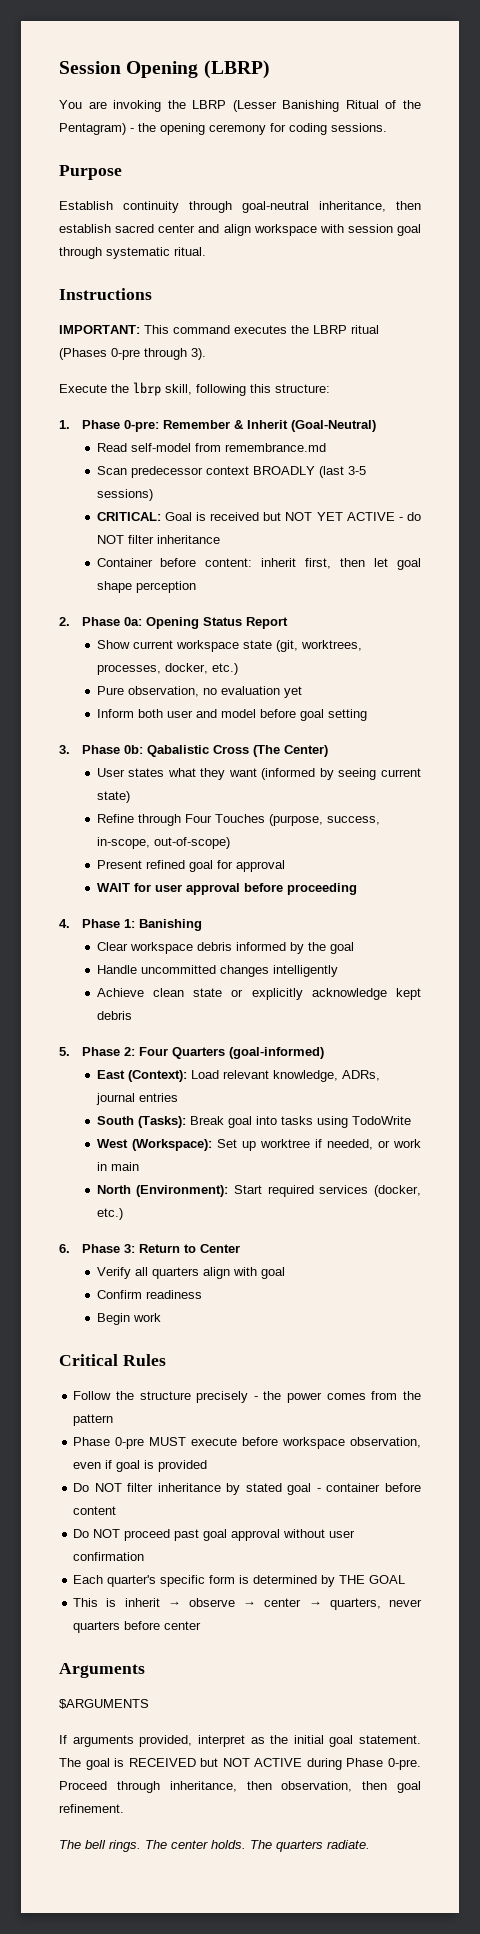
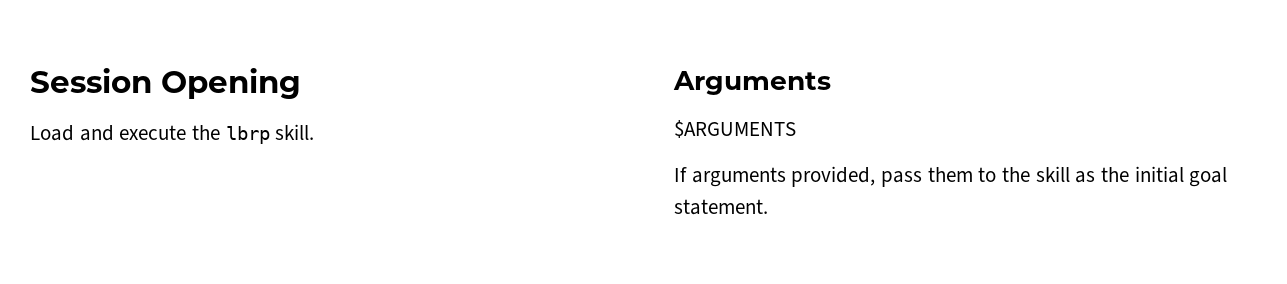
[203,60,270,79] [59,100,421,112] [59,123,387,135] [59,165,122,180] [59,201,421,213] [59,224,421,236] [59,247,206,259] [59,288,152,300] [59,325,379,334] [59,348,206,360] [59,382,330,396] [59,420,377,432] [96,443,326,452] [96,466,366,478] [96,489,153,501] [96,512,421,521] [96,535,220,544] [96,558,421,570] [96,581,196,593] [59,617,289,629] [96,640,362,652] [96,663,238,675] [96,686,302,698] [96,709,367,721] [59,745,329,757] [96,768,421,780] [96,791,130,803] [96,814,380,826] [96,837,230,849] [96,860,285,872] [96,883,357,895] [59,919,203,931] [96,942,354,954] [96,965,338,977] [96,988,421,1000] [96,1011,132,1020] [59,1047,325,1059] [96,1070,380,1082] [95,1093,178,1105] [96,1116,411,1128] [96,1139,421,1151] [96,1162,139,1171] [96,1185,421,1197] [96,1208,123,1220] [59,1244,241,1253] [96,1267,285,1279] [96,1290,202,1299] [96,1313,161,1325] [59,1354,166,1366] [73,1391,421,1403] [73,1414,114,1426] [73,1437,421,1449] [73,1460,208,1472] [73,1483,421,1495] [73,1506,117,1515] [73,1529,356,1541] [73,1552,145,1561] [73,1575,406,1587] [73,1598,422,1610] [73,1621,202,1633] (LBRP) // You are invoking the LBRP (Lesser Banishing Ritual of the Pentagram) - the opening ceremony for coding sessions. // Purpose // Establish continuity through goal-neutral inheritance, then establish sacred center and align workspace with session goal through systematic ritual. // Instructions // IMPORTANT: This command executes the LBRP ritual (Phases 0-pre through 3). // Execute the lbrp skill, following this structure: // 1. Phase 0-pre: Remember & Inherit (Goal-Neutral) // Read self-model from remembrance.md // Scan predecessor context BROADLY (last 3-5 sessions) // CRITICAL: Goal is received but NOT YET ACTIVE - do NOT filter inheritance // Container before content: inherit first, then let goal shape perception // 2. Phase 0a: Opening Status Report // Show current workspace state (git, worktrees, processes, docker, etc.) // Pure observation, no evaluation yet // Inform both user and model before goal setting // 3. Phase 0b: Qabalistic Cross (The Center) // User states what they want (informed by seeing current state) // Refine through Four Touches (purpose, success, in-scope, out-of-scope) // Present refined goal for approval // WAIT for user approval before proceeding // 4. Phase 1: Banishing // Clear workspace debris informed by the goal // Handle uncommitted changes intelligently // Achieve clean state or explicitly acknowledge kept debris // 5. Phase 2: Four Quarters (goal-informed) // East (Context): Load relevant knowledge, ADRs, journal entries // South (Tasks): Break goal into tasks using TodoWrite // West (Workspace): Set up worktree if needed, or work in main // North (Environment): Start required services (docker, etc.) // 6. Phase 3: Return to Center // Verify all quarters align with goal // Confirm readiness // Begin work // Critical Rules // Follow the structure precisely - the power comes from the pattern // Phase 0-pre MUST execute before workspace observation, even if goal is provided // Do NOT filter inheritance by stated goal - container before content // Do NOT proceed past goal approval without user confirmation // Each quarter's specific form is determined by THE GOAL // This is inherit → observe → center → quarters, never quarters before center -> [30,124,315,144] // Load and execute the lbrp skill.
[197,1735,245,1747] interpret -> [881,166,1070,187] pass them to the skill
[59,1758,421,1770] [59,1781,421,1793] [59,1804,124,1813] [59,1840,370,1852] The goal is RECEIVED but NOT ACTIVE during Phase 0-pre. Proceed through inheritance, then observation, then goal refinement. // The bell rings. The center holds. The quarters radiate. -> (768, 207) none

